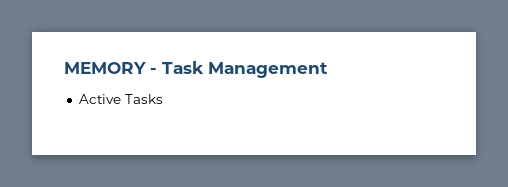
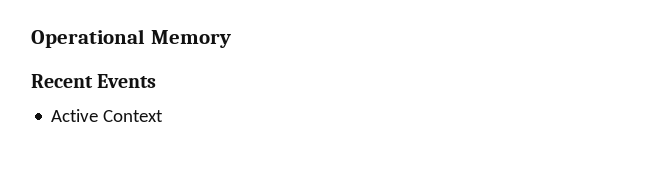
[64,61,328,78] MEMORY - Task Management -> [31,29,231,48] [31,74,157,88] Operational Memory // Recent Events
[124,94,163,104] Tasks -> [103,110,164,122] Context

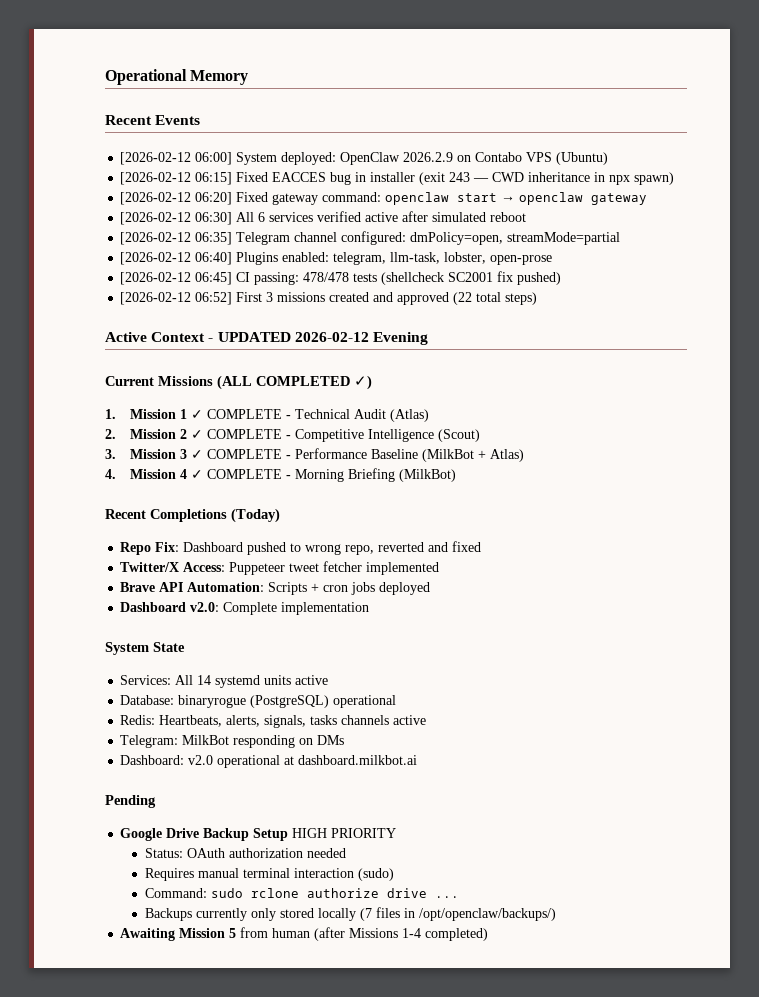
[51,109,164,122] Active Context -> [120,152,609,165] [120,172,675,185] [120,192,648,205] [120,211,527,225] [120,231,621,245] [120,252,553,265] [120,271,562,285] [120,292,538,305] [105,332,428,345] [105,375,372,390] [105,409,429,422] [105,429,480,442] [105,448,524,462] [105,468,456,482] [105,508,280,523] [120,541,482,555] [120,561,440,575] [120,582,431,595] [120,602,370,615] [105,642,185,655] [120,675,329,688] [120,695,397,708] [120,715,427,728] [120,735,345,748] [120,755,418,768] [105,795,156,808] [120,828,397,841] [144,848,346,858] [144,868,394,881] [144,888,459,898] [144,907,556,921] [120,927,489,941] [2026-02-12 06:00] System deployed: OpenClaw 2026.2.9 on Contabo VPS (Ubuntu) // [2026-02-12 06:15] Fixed EACCES bug in installer (exit 243 — CWD inheritance in npx spawn) // [2026-02-12 06:20] Fixed gateway command: openclaw start → openclaw gateway // [2026-02-12 06:30] All 6 services verified active after simulated reboot // [2026-02-12 06:35] Telegram channel configured: dmPolicy=open, streamMode=partial // [2026-02-12 06:40] Plugins enabled: telegram, llm-task, lobster, open-prose // [2026-02-12 06:45] CI passing: 478/478 tests (shellcheck SC2001 fix pushed) // [2026-02-12 06:52] First 3 missions created and approved (22 total steps) // Active Context - UPDATED 2026-02-12 Evening // Current Missions (ALL COMPLETED ✓) // 1. Mission 1 ✓ COMPLETE - Technical Audit (Atlas) // 2. Mission 2 ✓ COMPLETE - Competitive Intelligence (Scout) // 3. Mission 3 ✓ COMPLETE - Performance Baseline (MilkBot + Atlas) // 4. Mission 4 ✓ COMPLETE - Morning Briefing (MilkBot) // Recent Completions (Today) // Repo Fix: Dashboard pushed to wrong repo, reverted and fixed // Twitter/X Access: Puppeteer tweet fetcher implemented // Brave API Automation: Scripts + cron jobs deployed // Dashboard v2.0: Complete implementation // System State // Services: All 14 systemd units active // Database: binaryrogue (PostgreSQL) operational // Redis: Heartbeats, alerts, signals, tasks channels active // Telegram: MilkBot responding on DMs // Dashboard: v2.0 operational at dashboard.milkbot.ai // Pending // Google Drive Backup Setup HIGH PRIORITY // Status: OAuth authorization needed // Requires manual terminal interaction (sudo) // Command: sudo rclone authorize drive ... // Backups currently only stored locally (7 files in /opt/openclaw/backups/) // Awaiting Mission 5 from human (after Missions 1-4 completed)

